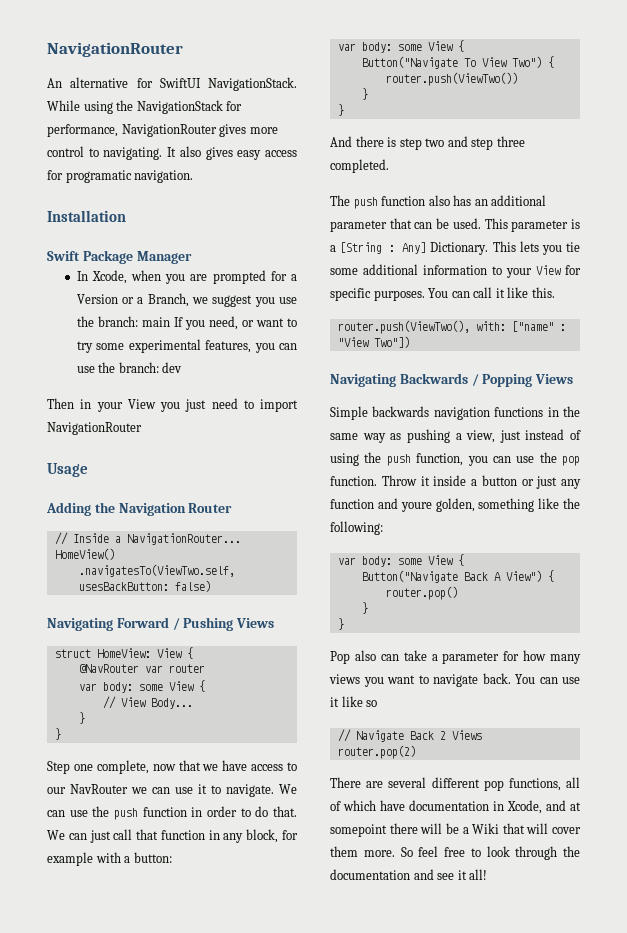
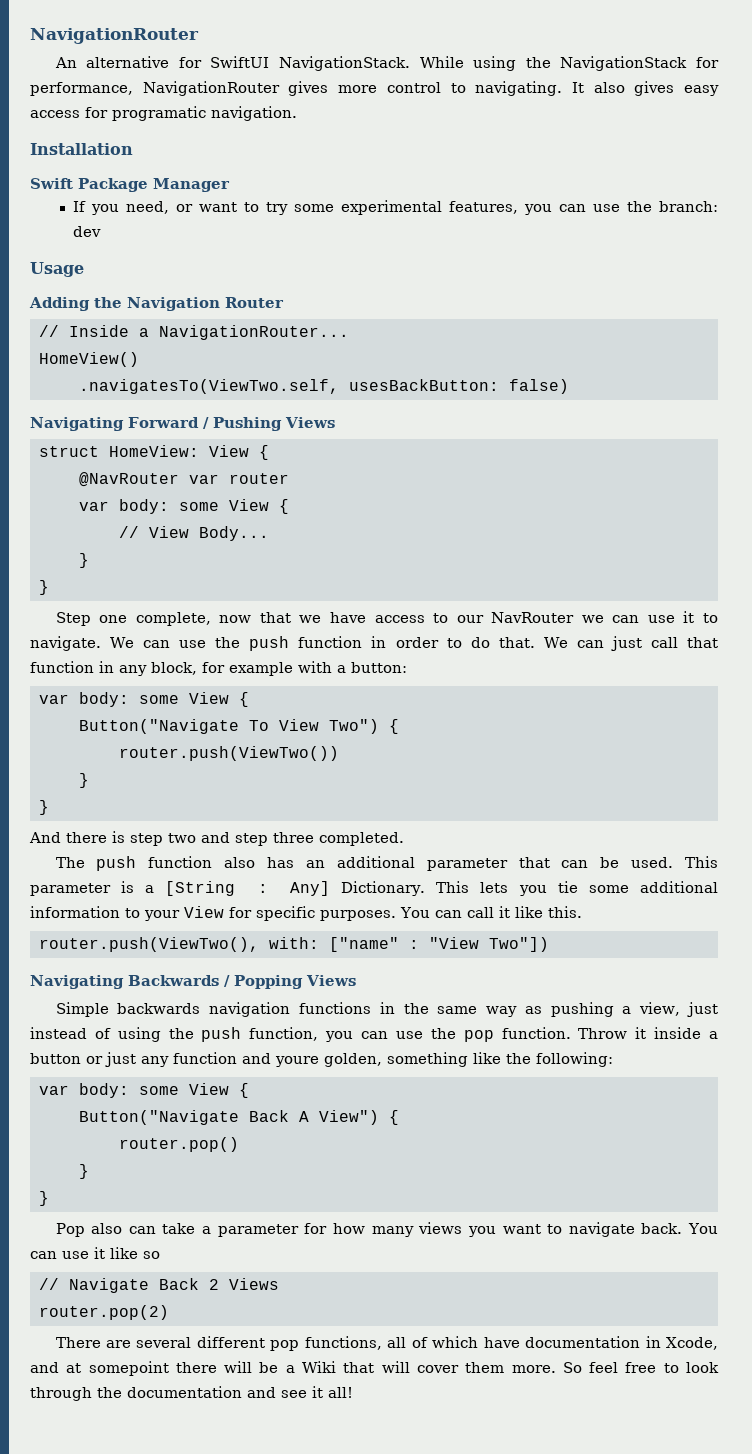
[76,270,298,284] [76,293,297,307] [76,316,170,327] In Xcode, when you are prompted for a Version or a Branch, we suggest you use the branch: main -> (230, 185) none
[47,398,298,412] [47,422,142,435] // Then in your View you just need to import NavigationRouter -> (102, 231) none

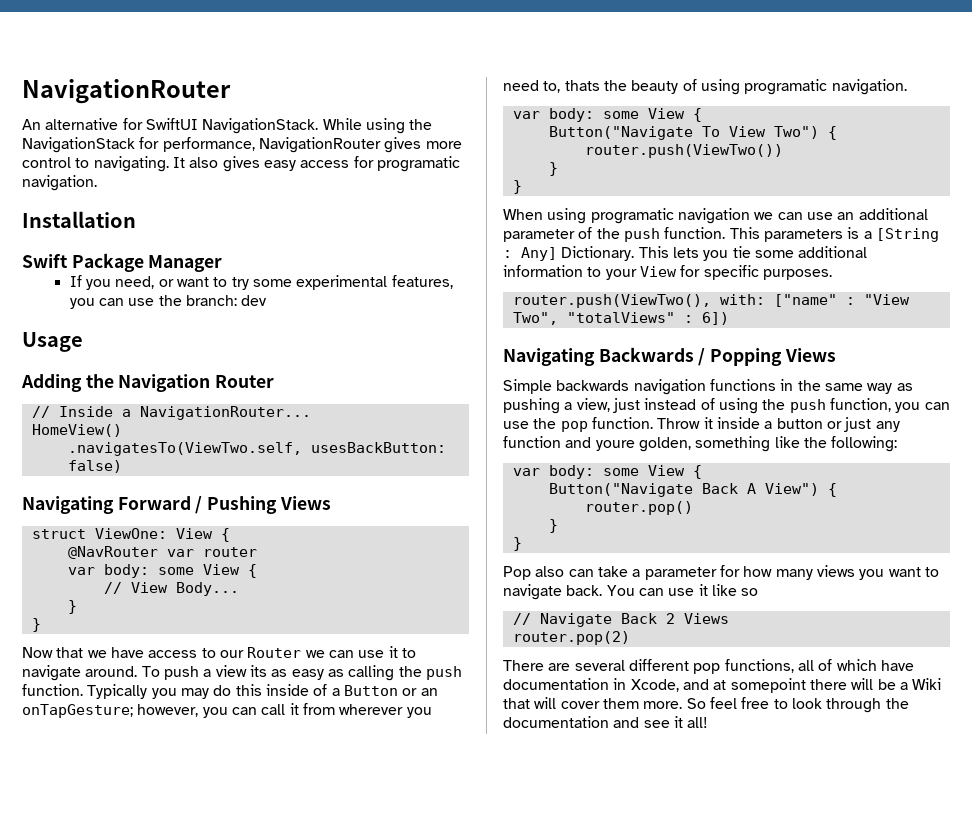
[108,445,199,457] HomeView: -> [94,528,167,539] ViewOne:
[55,612,252,626] Step one complete, now -> [22,647,53,658] Now
[491,612,575,623] NavRouter -> [247,647,302,658] Router
[30,636,718,651] [30,661,407,676] navigate. We can use the push function in order to do that. We can just call that function in any block, for example with a button: -> [22,665,462,681] [22,684,438,699] [22,703,432,718] [503,79,907,95] navigate around. To push a view its as easy as calling the push function. Typically you may do this inside of a Button or an onTapGesture; however, you can call it from wherever you need to, thats the beauty of using programatic navigation.
[29,831,404,846] [55,856,718,871] [30,883,111,896] And there is step two and step three completed. // The push function also has an additional parameter that can be used. This parameter -> [503,208,928,224] [503,227,843,242] When using programatic navigation we can use an additional parameter of the push function. This parameters
[400,906,582,918] You can call it like this. -> (832, 274) none
[488,937,549,952] Two"]) -> [512,312,729,325] Two", "totalViews" : 6])

